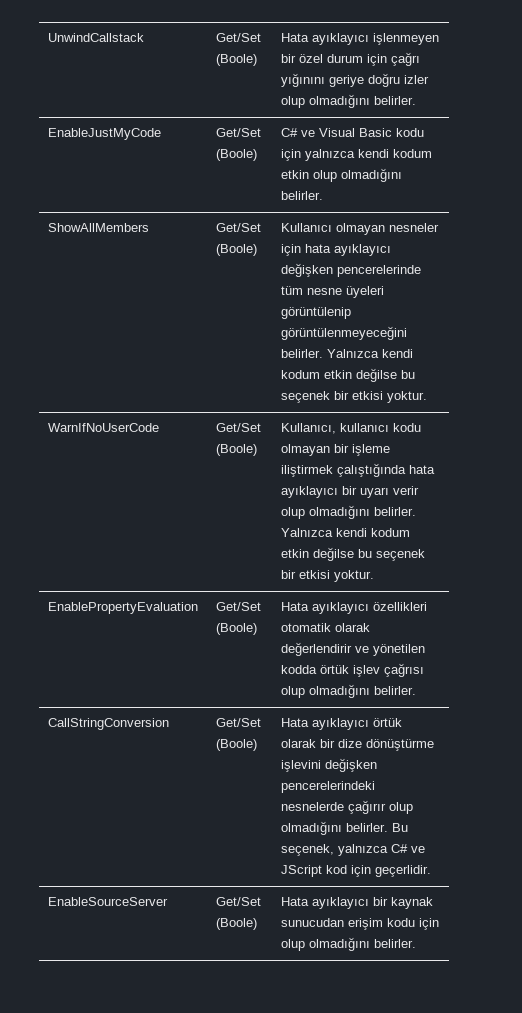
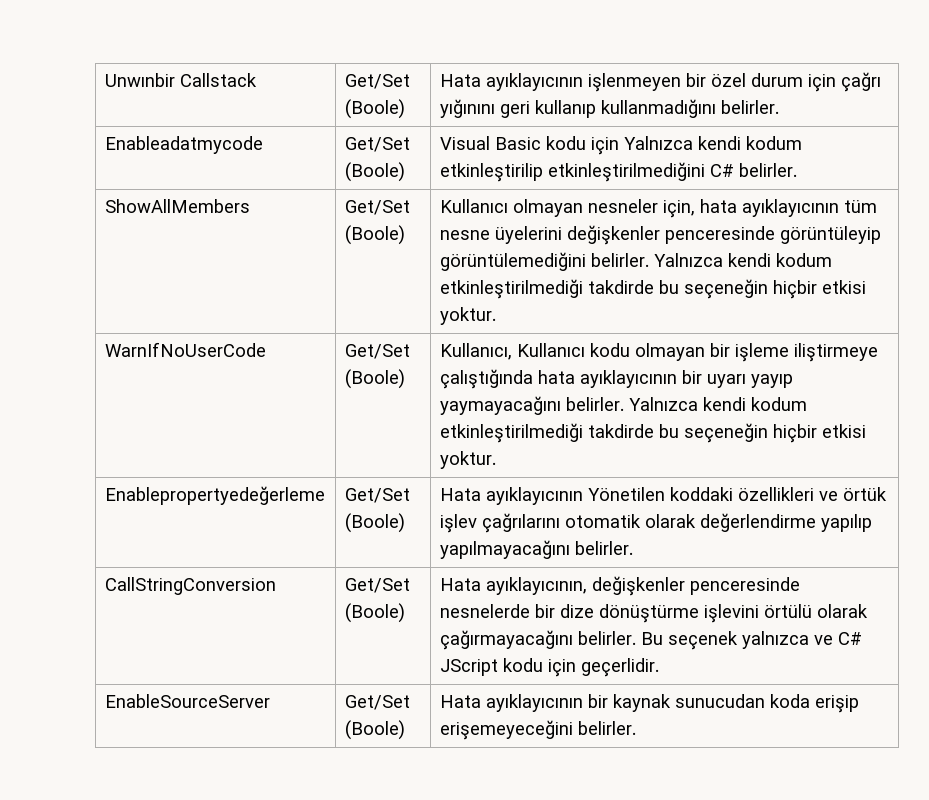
[47,33,144,42] [215,33,261,42] [215,54,257,66] [280,33,369,45] UnwindCallstack | Get/Set (Boole) | Hata ayıklayıcı -> [104,73,257,87] [344,74,410,89] [344,99,405,119] [439,73,583,91] Unwınbir Callstack | Get/Set (Boole) | Hata ayıklayıcının
[328,73,429,87] [280,94,416,108] [47,128,161,140] [215,128,261,137] [215,149,257,161] [280,128,315,137] geriye doğru izler olup olmadığını belirler. // EnableJustMyCode | Get/Set (Boole) | C# ve -> [499,99,779,118] [104,136,263,154] [344,137,410,152] [344,162,405,182] geri kullanıp kullanmadığını belirler. // Enableadatmycode | Get/Set (Boole) |
[304,149,432,161] [280,168,402,182] yalnızca kendi kodum etkin olup olmadığını -> [623,136,802,150] [439,162,734,182] Yalnızca kendi kodum etkinleştirilip etkinleştirilmediğini C#
[280,244,391,256] [280,263,421,277] [280,286,384,298] [280,307,351,319] [280,326,407,340] [280,349,413,358] [280,368,415,382] [280,391,349,403] için hata ayıklayıcı değişken pencerelerinde tüm nesne üyeleri görüntülenip görüntülenmeyeceğini belirler. Yalnızca kendi kodum etkin değilse bu seçenek bir -> [662,199,877,218] [439,225,881,245] [439,252,832,271] [439,279,817,299] için, hata ayıklayıcının tüm nesne üyelerini değişkenler penceresinde görüntüleyip görüntülemediğini belirler. Yalnızca kendi kodum etkinleştirilmediği takdirde bu seçeneğin hiçbir
[339,423,389,432] kullanıcı -> [516,343,585,357] Kullanıcı
[280,465,333,477] iliştirmek -> [793,343,878,362] iliştirmeye
[280,486,338,498] ayıklayıcı -> [579,370,677,388] ayıklayıcının
[392,486,419,495] [280,505,416,519] [280,528,410,537] [280,547,425,561] [280,570,374,582] [47,602,198,614] [215,602,261,611] [215,623,257,635] [280,602,427,614] [280,623,370,632] [280,642,425,656] [280,663,424,677] [280,684,370,698] verir olup olmadığını belirler. Yalnızca kendi kodum etkin değilse bu seçenek bir etkisi yoktur. // EnablePropertyEvaluation | Get/Set (Boole) | Hata ayıklayıcı özellikleri otomatik olarak değerlendirir ve yönetilen kodda örtük işlev çağrısı olup olmadığını -> [750,374,793,388] [439,396,807,415] [439,423,866,443] [439,451,496,469] [104,486,325,505] [344,488,410,503] [344,513,405,533] [439,487,887,505] [439,513,872,533] [439,540,570,559] yayıp yaymayacağını belirler. Yalnızca kendi kodum etkinleştirilmediği takdirde bu seçeneğin hiçbir etkisi yoktur. // Enablepropertyedeğerleme | Get/Set (Boole) | Hata ayıklayıcının Yönetilen koddaki özellikleri ve örtük işlev çağrılarını otomatik olarak değerlendirme yapılıp yapılmayacağını
[311,718,402,730] [280,739,434,751] [280,758,377,772] [280,781,375,793] [280,800,413,814] [280,821,408,835] [280,844,425,856] [280,865,347,877] ayıklayıcı örtük olarak bir dize dönüştürme işlevini değişken pencerelerindeki nesnelerde çağırır olup olmadığını belirler. Bu seçenek, yalnızca C# ve JScript kod -> [485,576,800,596] [439,604,868,623] [439,630,862,650] [439,658,543,676] ayıklayıcının, değişkenler penceresinde nesnelerde bir dize dönüştürme işlevini örtülü olarak çağırmayacağını belirler. Bu seçenek yalnızca ve C# JScript kodu
[311,897,369,909] ayıklayıcı -> [485,694,583,712] ayıklayıcının
[347,918,439,930] [280,937,370,951] erişim kodu için olup olmadığını -> [769,694,859,713] [439,720,573,740] koda erişip erişemeyeceğini

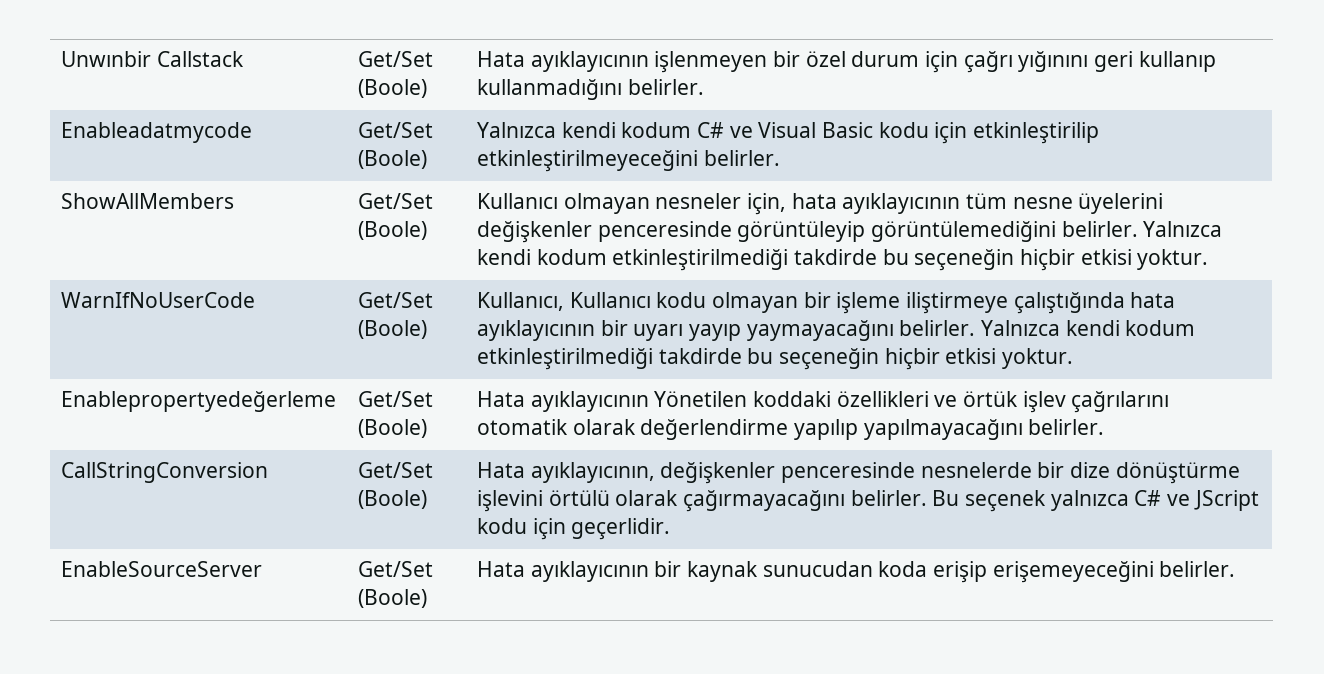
[439,136,802,155] [439,162,734,182] Visual Basic kodu için Yalnızca kendi kodum etkinleştirilip etkinleştirilmediğini C# -> [476,122,1099,144] [476,150,698,172] Yalnızca kendi kodum C# ve Visual Basic kodu için etkinleştirilip etkinleştirilmeyeceğini
[813,632,862,645] ve C# -> [1134,490,1190,506] C# ve

